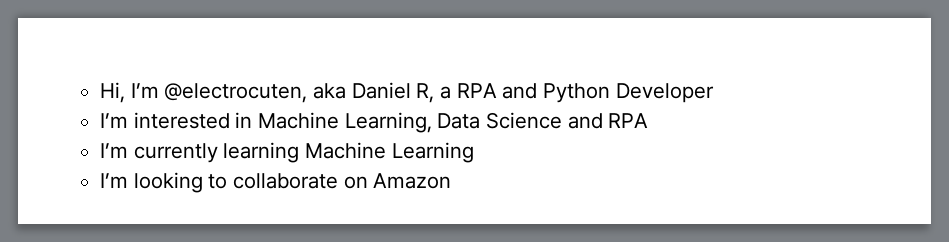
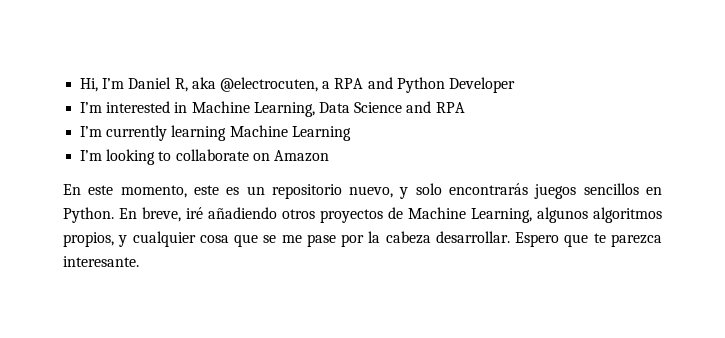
[164,82,435,103] @electrocuten, aka Daniel R, -> [128,77,318,92] Daniel R, aka @electrocuten,
(452, 181) none -> [63,183,662,199] [63,207,662,223] [63,231,662,247] [63,256,139,267] // En este momento, este es un repositorio nuevo, y solo encontrarás juegos sencillos en Python. En breve, iré añadiendo otros proyectos de Machine Learning, algunos algoritmos propios, y cualquier cosa que se me pase por la cabeza desarrollar. Espero que te parezca interesante.

